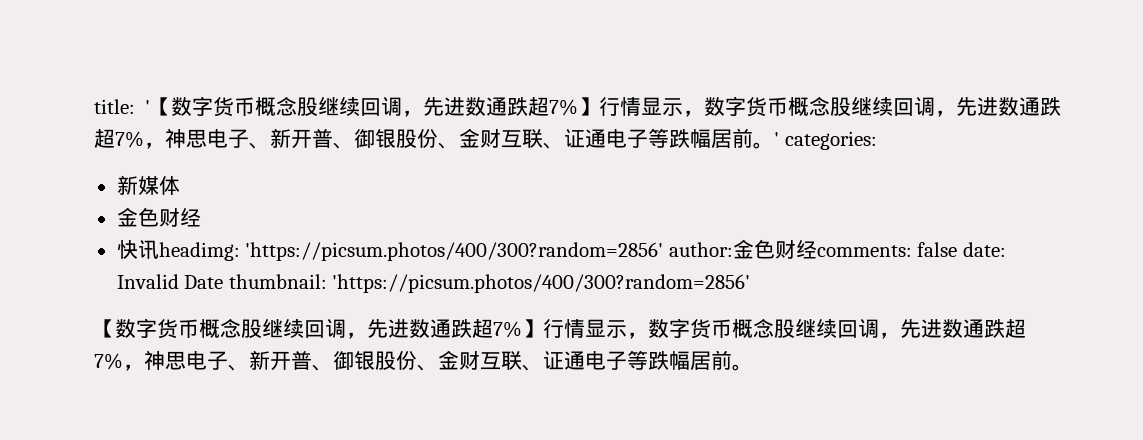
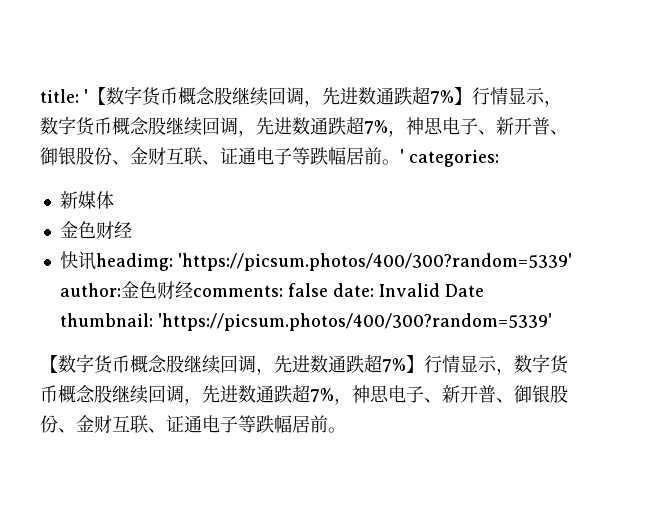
[245,242,664,261] 'https://picsum.photos/400/300?random=2856' -> [178,253,573,271] 'https://picsum.photos/400/300?random=5339'
[332,274,751,293] 'https://picsum.photos/400/300?random=2856' -> [157,313,552,331] 'https://picsum.photos/400/300?random=5339'

